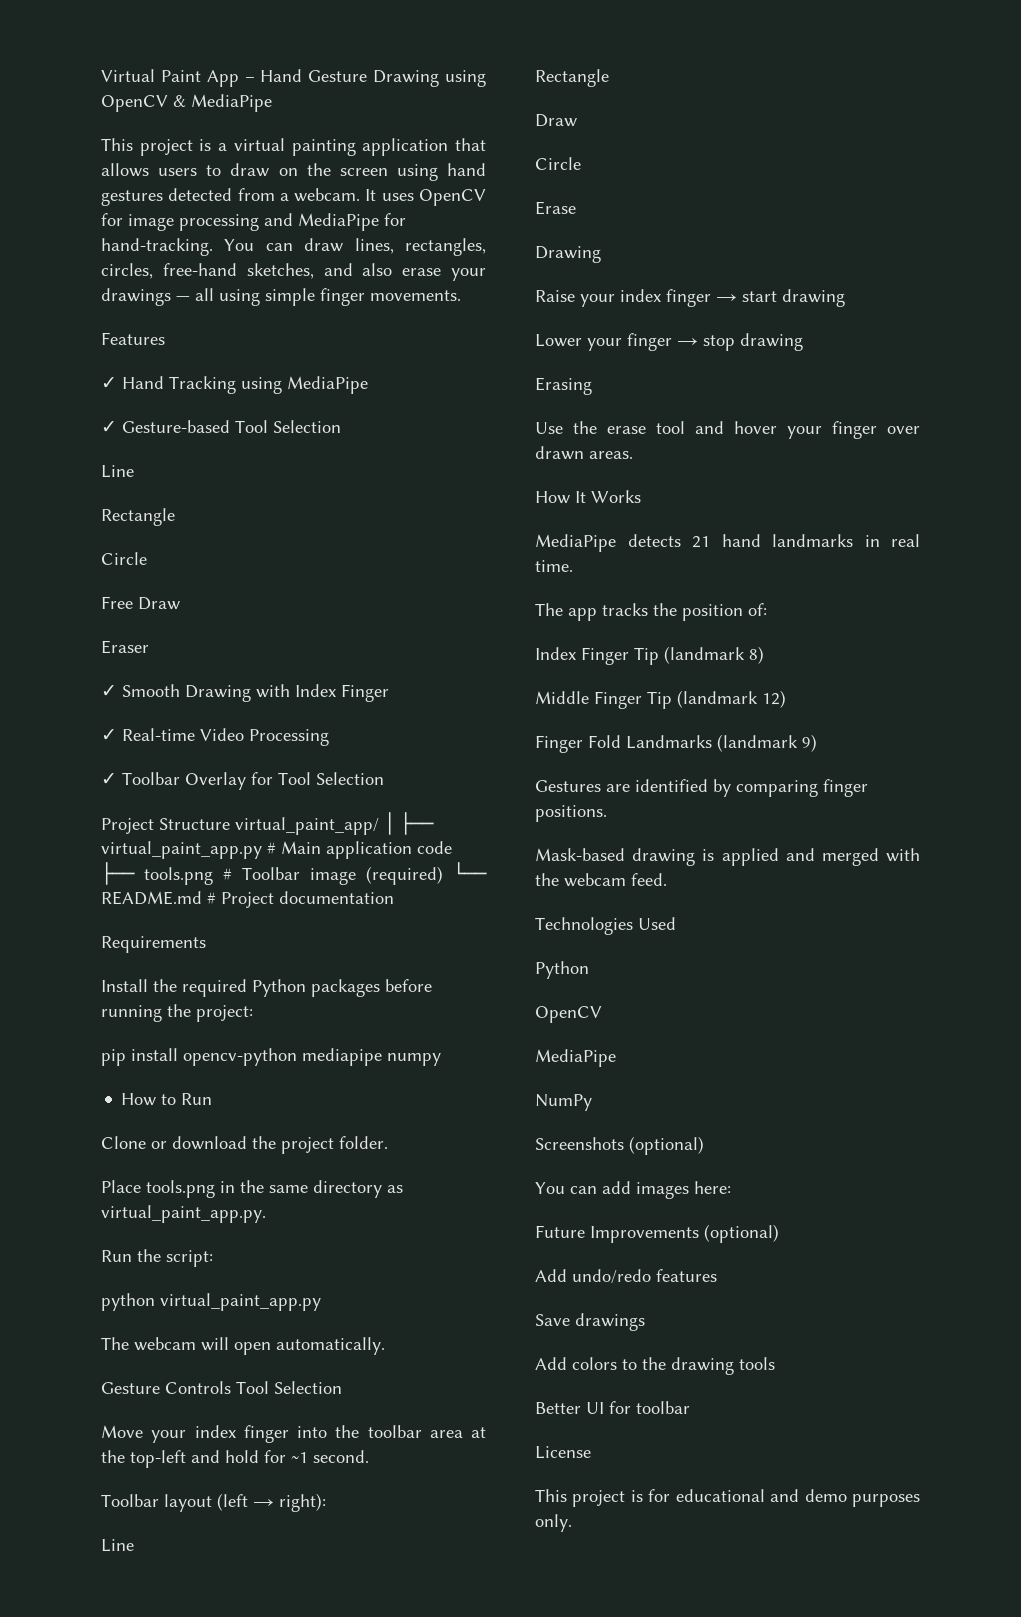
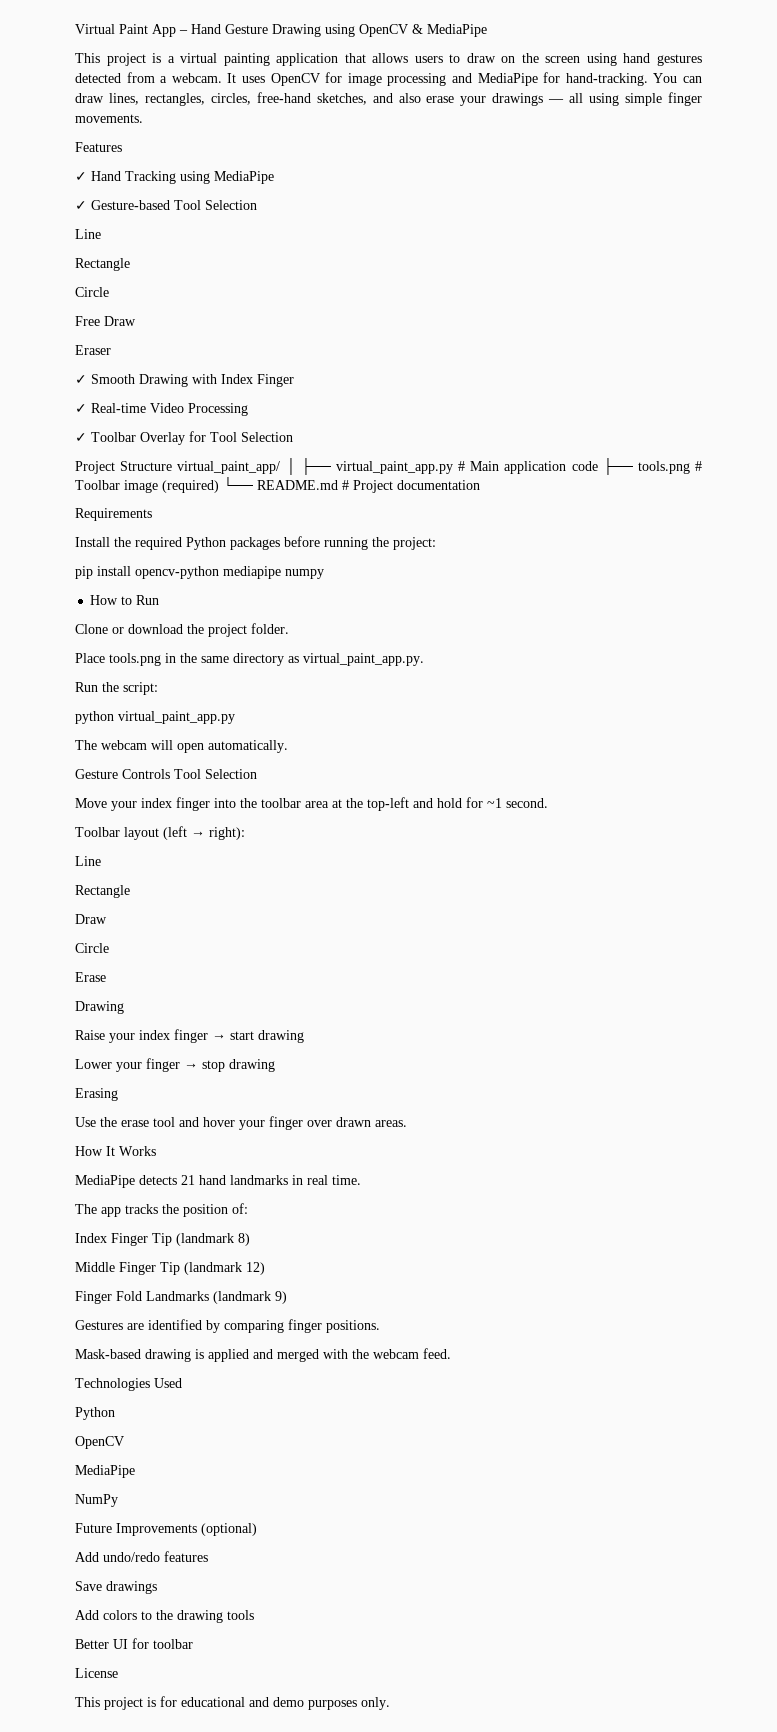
[535,1136,704,1155] [535,1181,731,1199] // Screenshots (optional) // You can add images here: -> (118, 1500) none

